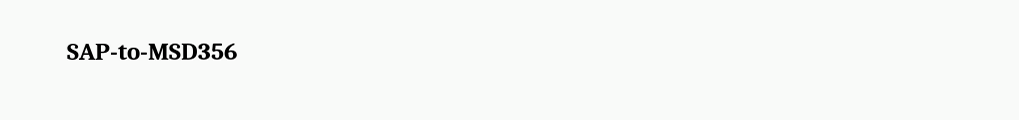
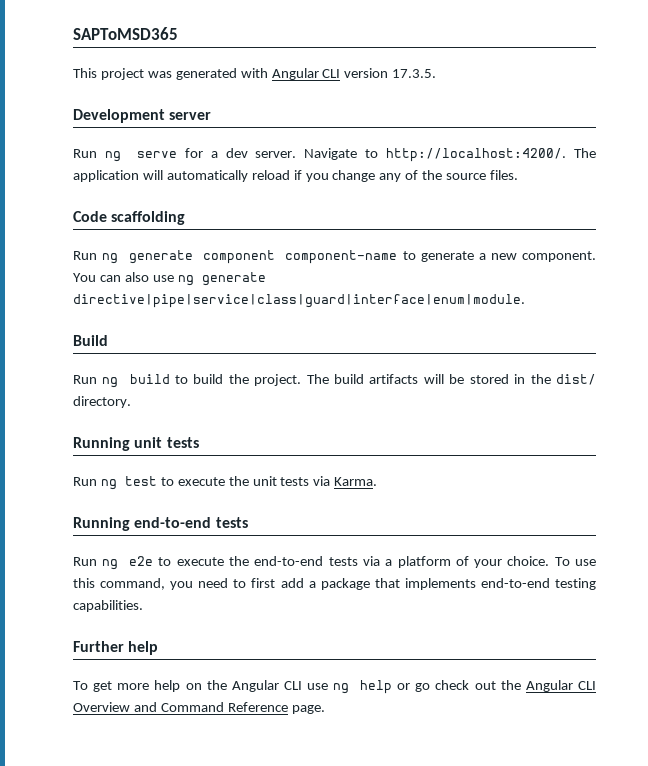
[66,42,237,60] SAP-to-MSD356 -> [73,27,178,40] [73,68,437,80] [73,109,212,123] [73,148,596,162] [73,170,519,182] [73,211,186,225] [73,250,596,264] [73,272,266,286] [73,294,525,308] [73,335,108,346] [73,374,597,388] [73,396,131,408] [73,437,199,451] [73,476,378,490] [73,517,248,531] [73,556,597,570] [73,578,596,590] [73,600,143,612] [73,641,159,655] [73,680,597,694] [73,702,325,714] SAPToMSD365 // This project was generated with Angular CLI version 17.3.5. // Development server // Run ng serve for a dev server. Navigate to http://localhost:4200/. The application will automatically reload if you change any of the source files. // Code scaffolding // Run ng generate component component-name to generate a new component. You can also use ng generate directive|pipe|service|class|guard|interface|enum|module. // Build // Run ng build to build the project. The build artifacts will be stored in the dist/ directory. // Running unit tests // Run ng test to execute the unit tests via Karma. // Running end-to-end tests // Run ng e2e to execute the end-to-end tests via a platform of your choice. To use this command, you need to first add a package that implements end-to-end testing capabilities. // Further help // To get more help on the Angular CLI use ng help or go check out the Angular CLI Overview and Command Reference page.

